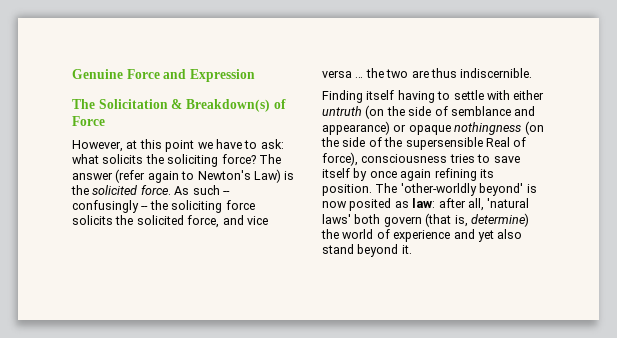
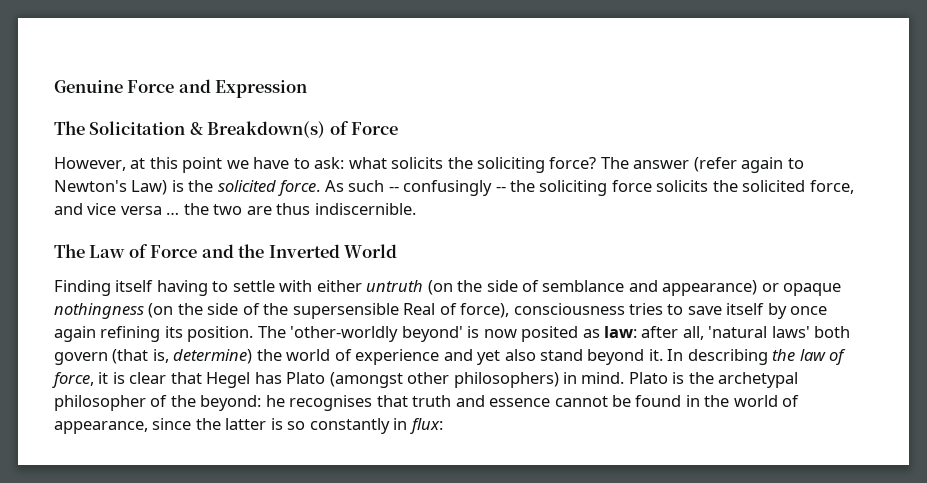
(533, 73) none -> [54,244,398,258] // The Law of Force and the Inverted World
(412, 249) none -> [667,349,847,365] [52,372,799,388] [54,395,800,411] [54,418,443,434] In describing the law of force, it is clear that Hegel has Plato (amongst other philosophers) in mind. Plato is the archetypal philosopher of the beyond: he recognises that truth and essence cannot be found in the world of appearance, since the latter is so constantly in flux:

